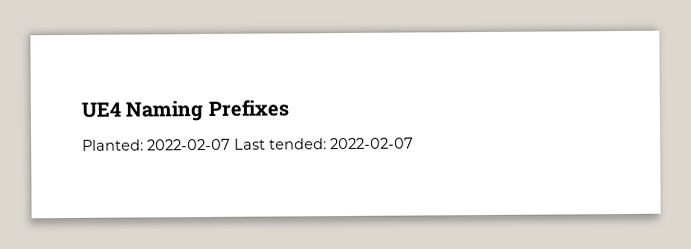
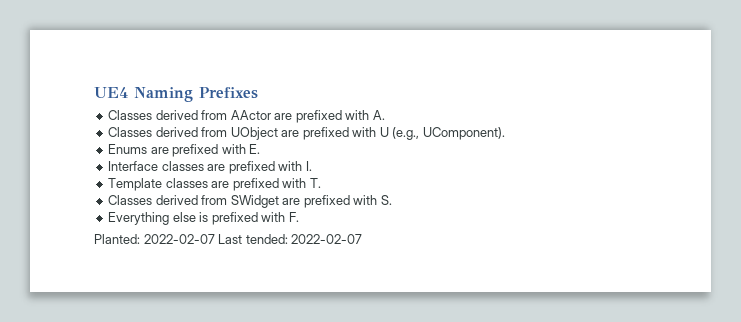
(289, 108) none -> [108,110,385,123] [108,127,505,140] [108,144,261,157] [108,161,312,174] [108,178,321,191] [108,195,392,208] [108,212,299,225] // Classes derived from AActor are prefixed with A. // Classes derived from UObject are prefixed with U (e.g., UComponent). // Enums are prefixed with E. // Interface classes are prefixed with I. // Template classes are prefixed with T. // Classes derived from SWidget are prefixed with S. // Everything else is prefixed with F.

